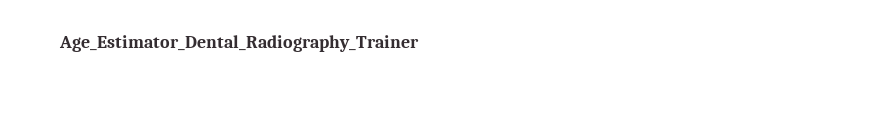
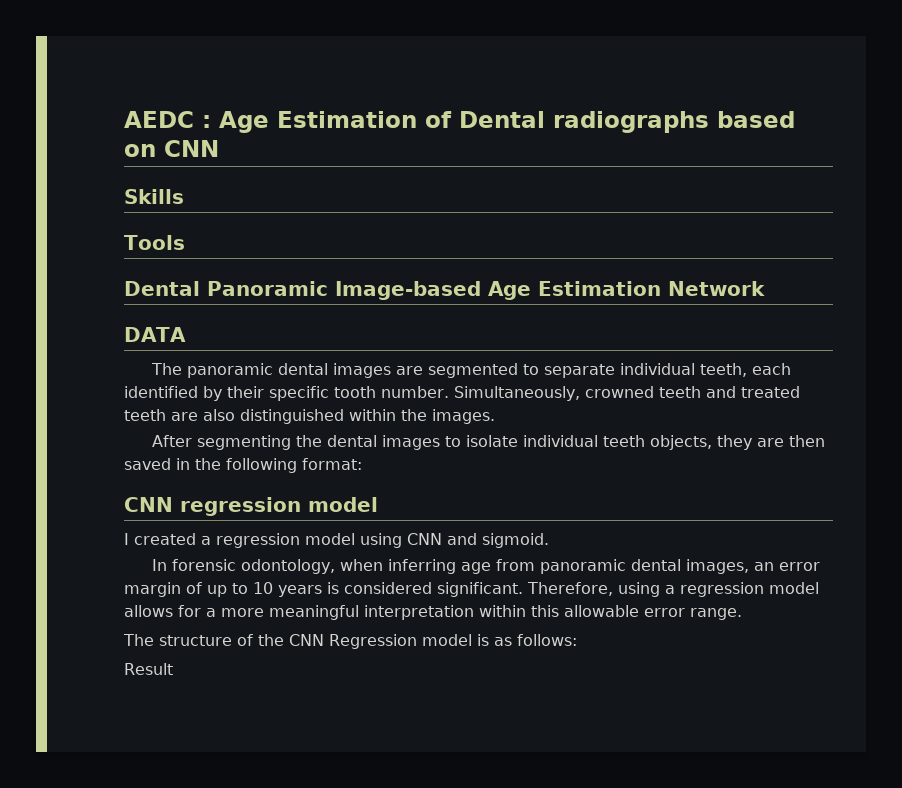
[59,35,419,52] Age_Estimator_Dental_Radiography_Trainer -> [124,111,795,133] [124,140,219,157] [124,189,184,204] [124,235,185,250] [124,281,765,300] [124,327,186,342] [151,363,792,378] [124,386,800,401] [124,409,495,424] [152,435,826,450] [124,458,362,473] [124,497,378,516] [124,533,549,548] [152,559,821,574] [124,582,819,597] [124,605,742,620] [123,634,577,649] [124,663,173,675] AEDC : Age Estimation of Dental radiographs based on CNN // Skills // Tools // Dental Panoramic Image-based Age Estimation Network // DATA // The panoramic dental images are segmented to separate individual teeth, each identified by their specific tooth number. Simultaneously, crowned teeth and treated teeth are also distinguished within the images. // After segmenting the dental images to isolate individual teeth objects, they are then saved in the following format: // CNN regression model // I created a regression model using CNN and sigmoid. // In forensic odontology, when inferring age from panoramic dental images, an error margin of up to 10 years is considered significant. Therefore, using a regression model allows for a more meaningful interpretation within this allowable error range. // The structure of the CNN Regression model is as follows: // Result

